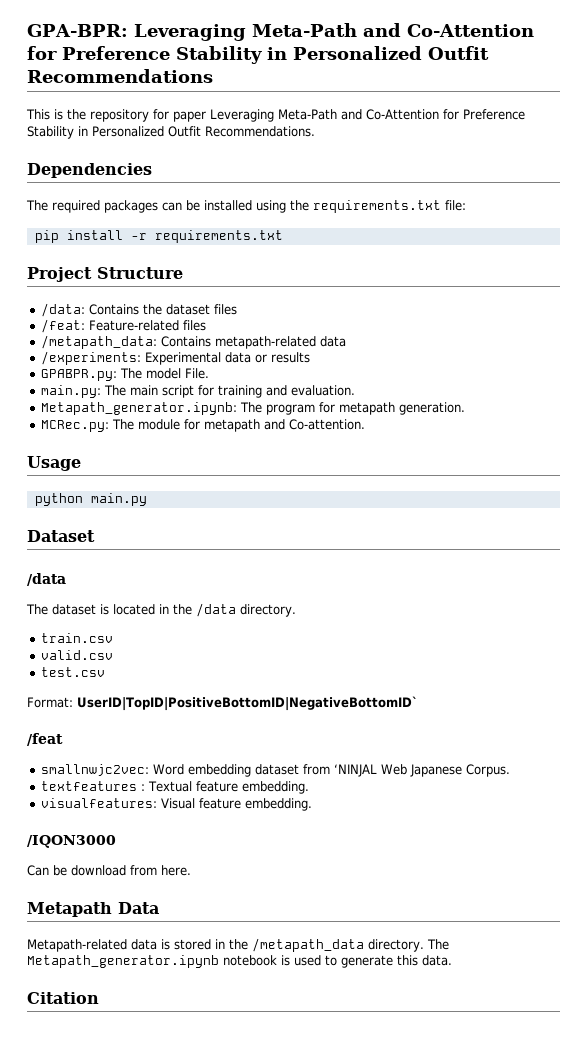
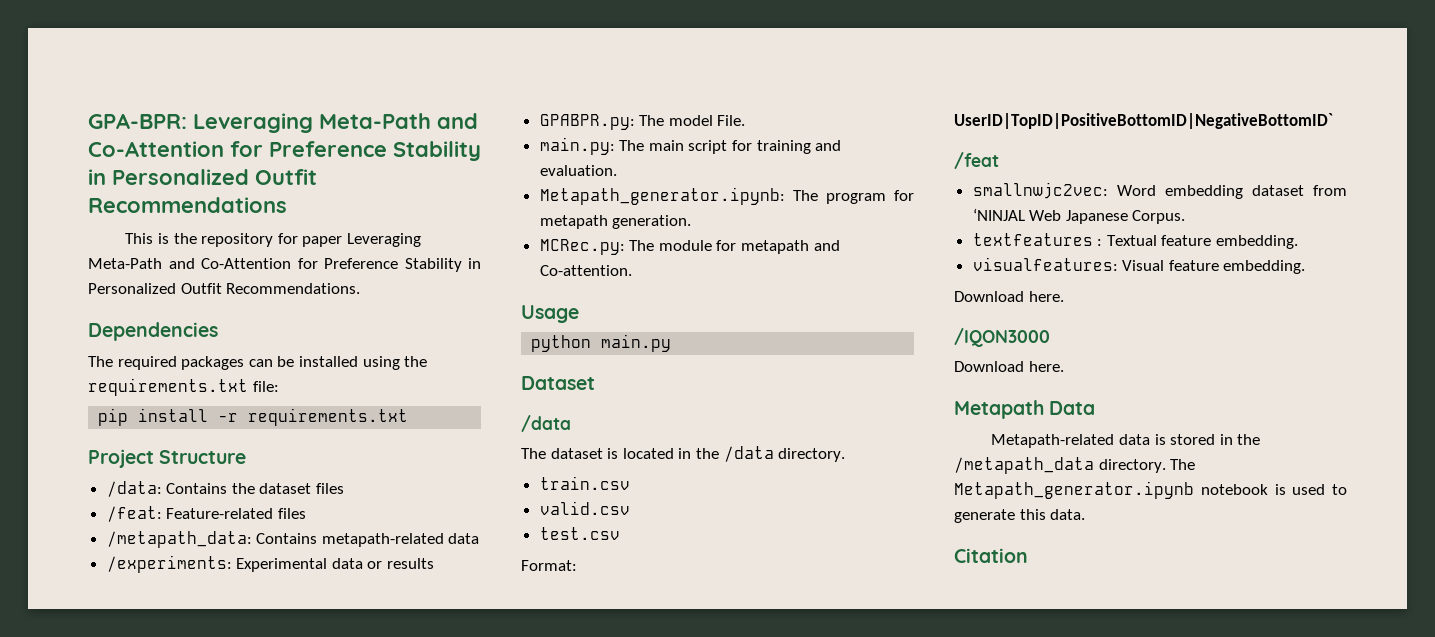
(312, 804) none -> [954,291,1064,302] // Download here.
[27,865,157,876] Can be download from -> [954,361,1024,372] Download

